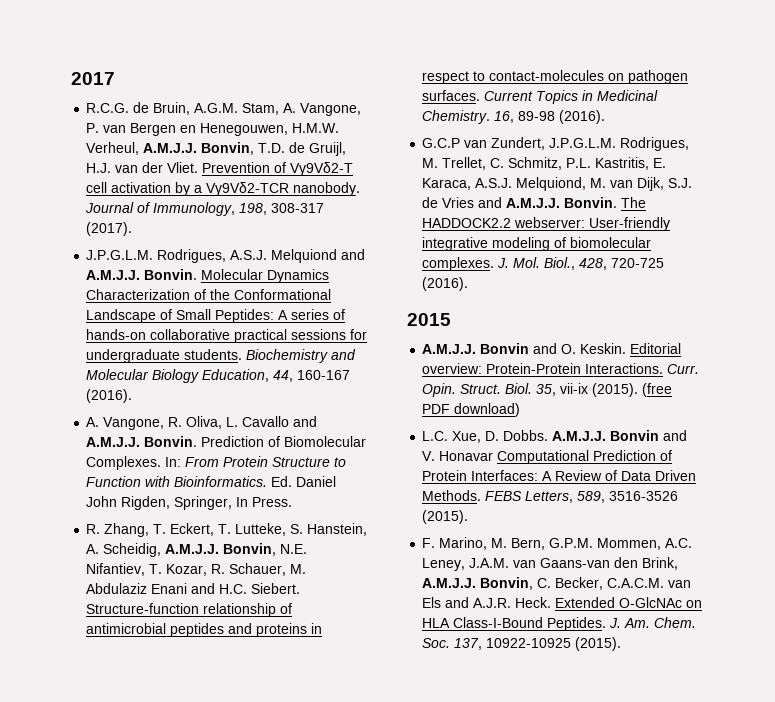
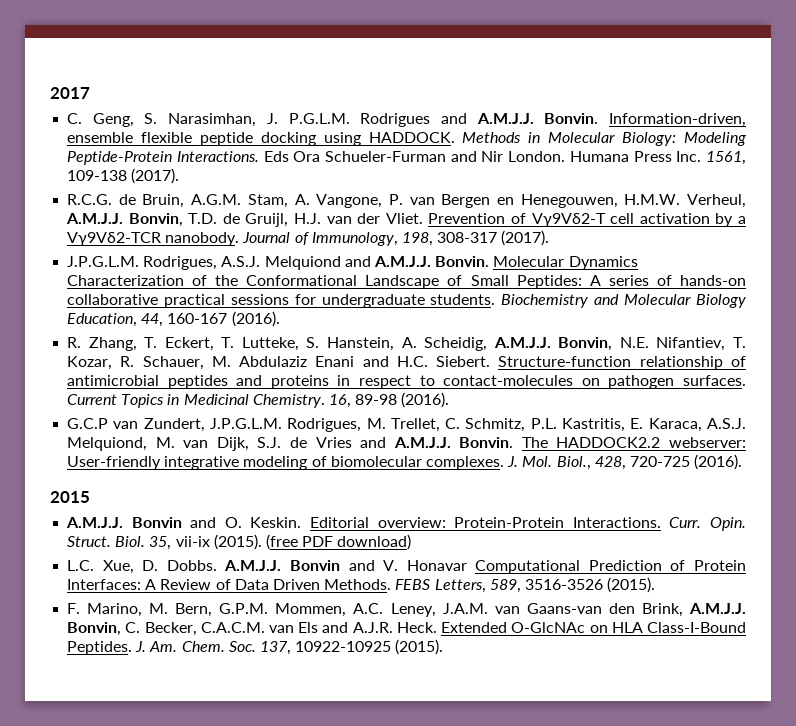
(115, 78) none -> [67,113,746,127] [67,132,746,146] [67,151,747,165] [67,168,180,184] // C. Geng, S. Narasimhan, J. P.G.L.M. Rodrigues and A.M.J.J. Bonvin. Information-driven, ensemble flexible peptide docking using HADDOCK. Methods in Molecular Biology: Modeling Peptide-Protein Interactions. Eds Ora Schueler-Furman and Nir London. Humana Press Inc. 1561, 109-138 (2017).
[86,416,318,430] [86,436,367,447] [86,456,347,470] [86,476,337,487] [86,496,293,510] // A. Vangone, R. Oliva, L. Cavallo and A.M.J.J. Bonvin. Prediction of Biomolecular Complexes. In: From Protein Structure to Function with Bioinformatics. Ed. Daniel John Rigden, Springer, In Press. -> (280, 319) none

